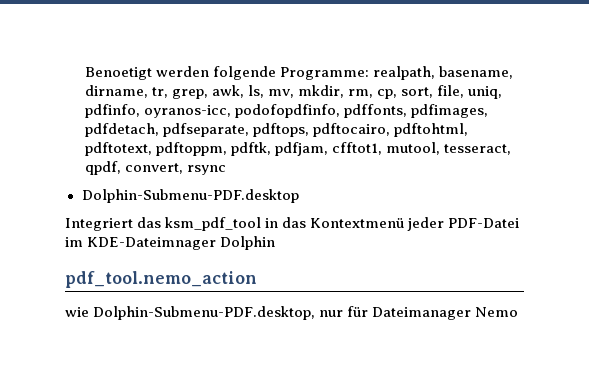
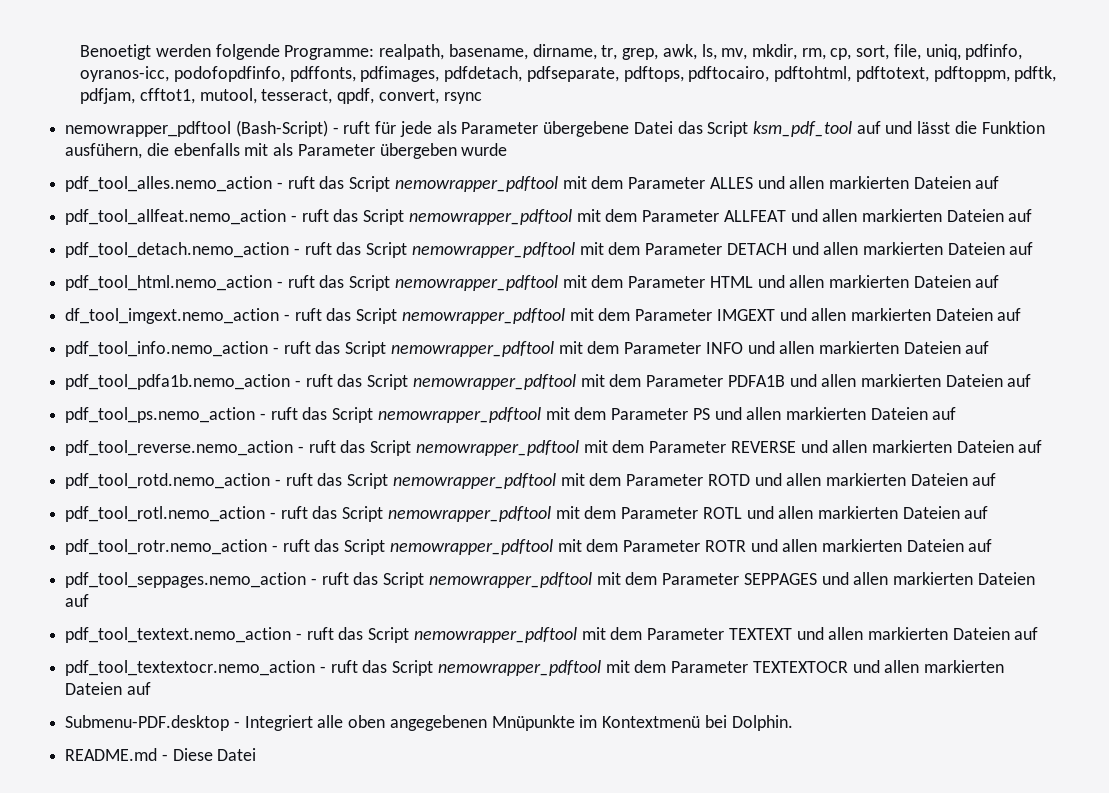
[81,189,300,203] [65,217,520,231] [65,236,276,250] [65,271,257,288] [65,306,519,320] Dolphin-Submenu-PDF.desktop // Integriert das ksm_pdf_tool in das Kontextmenü jeder PDF-Datei im KDE-Dateimnager Dolphin // pdf_tool.nemo_action // wie Dolphin-Submenu-PDF.desktop, nur für Dateimanager Nemo -> [65,120,1045,137] [65,143,508,159] [65,176,1000,192] [65,209,1033,225] [65,242,1034,258] [65,275,1000,291] [65,308,1022,324] [65,341,990,357] [65,374,1032,390] [65,407,957,423] [65,440,1043,456] [65,473,997,489] [65,506,989,522] [65,539,993,555] [65,572,1035,588] [65,594,90,607] [65,627,1039,643] [65,660,1004,676] [65,682,151,695] [65,715,793,731] [65,748,257,761] nemowrapper_pdftool (Bash-Script) - ruft für jede als Parameter übergebene Datei das Script ksm_pdf_tool auf und lässt die Funktion ausfühern, die ebenfalls mit als Parameter übergeben wurde // pdf_tool_alles.nemo_action - ruft das Script nemowrapper_pdftool mit dem Parameter ALLES und allen markierten Dateien auf // pdf_tool_allfeat.nemo_action - ruft das Script nemowrapper_pdftool mit dem Parameter ALLFEAT und allen markierten Dateien auf // pdf_tool_detach.nemo_action - ruft das Script nemowrapper_pdftool mit dem Parameter DETACH und allen markierten Dateien auf // pdf_tool_html.nemo_action - ruft das Script nemowrapper_pdftool mit dem Parameter HTML und allen markierten Dateien auf // df_tool_imgext.nemo_action - ruft das Script nemowrapper_pdftool mit dem Parameter IMGEXT und allen markierten Dateien auf // pdf_tool_info.nemo_action - ruft das Script nemowrapper_pdftool mit dem Parameter INFO und allen markierten Dateien auf // pdf_tool_pdfa1b.nemo_action - ruft das Script nemowrapper_pdftool mit dem Parameter PDFA1B und allen markierten Dateien auf // pdf_tool_ps.nemo_action - ruft das Script nemowrapper_pdftool mit dem Parameter PS und allen markierten Dateien auf // pdf_tool_reverse.nemo_action - ruft das Script nemowrapper_pdftool mit dem Parameter REVERSE und allen markierten Dateien auf // pdf_tool_rotd.nemo_action - ruft das Script nemowrapper_pdftool mit dem Parameter ROTD und allen markierten Dateien auf // pdf_tool_rotl.nemo_action - ruft das Script nemowrapper_pdftool mit dem Parameter ROTL und allen markierten Dateien auf // pdf_tool_rotr.nemo_action - ruft das Script nemowrapper_pdftool mit dem Parameter ROTR und allen markierten Dateien auf // pdf_tool_seppages.nemo_action - ruft das Script nemowrapper_pdftool mit dem Parameter SEPPAGES und allen markierten Dateien auf // pdf_tool_textext.nemo_action - ruft das Script nemowrapper_pdftool mit dem Parameter TEXTEXT und allen markierten Dateien auf // pdf_tool_textextocr.nemo_action - ruft das Script nemowrapper_pdftool mit dem Parameter TEXTEXTOCR und allen markierten Dateien auf // Submenu-PDF.desktop - Integriert alle oben angegebenen Mnüpunkte im Kontextmenü bei Dolphin. // README.md - Diese Datei

